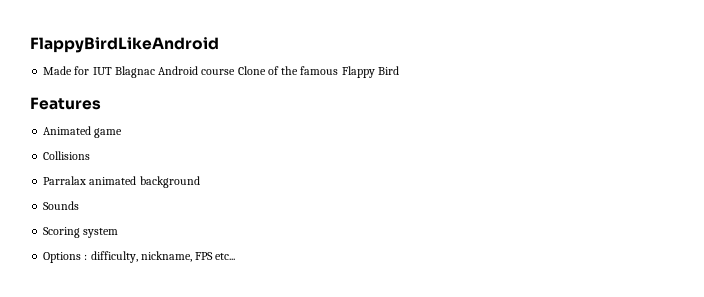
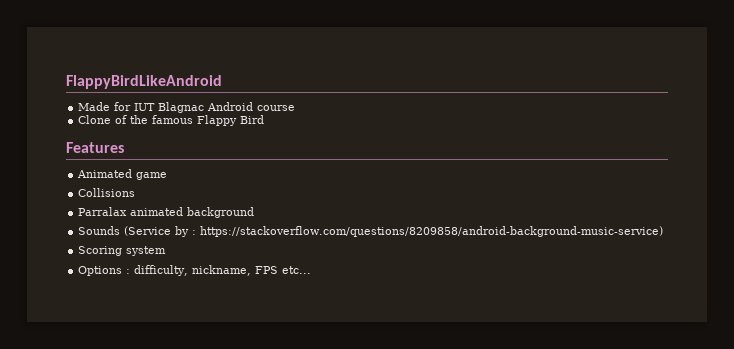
(236, 72) none -> (296, 108) //
(80, 205) none -> [124,226,664,237] (Service by : https://stackoverflow.com/questions/8209858/android-background-music-service)

